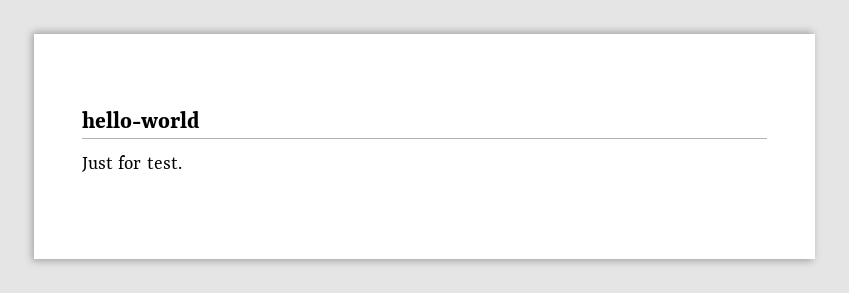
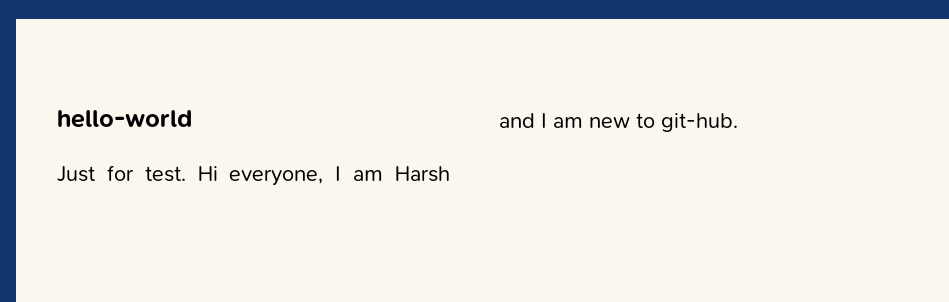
(182, 163) none -> [197,166,450,186] [499,113,738,132] Hi everyone, I am Harsh and I am new to git-hub.

